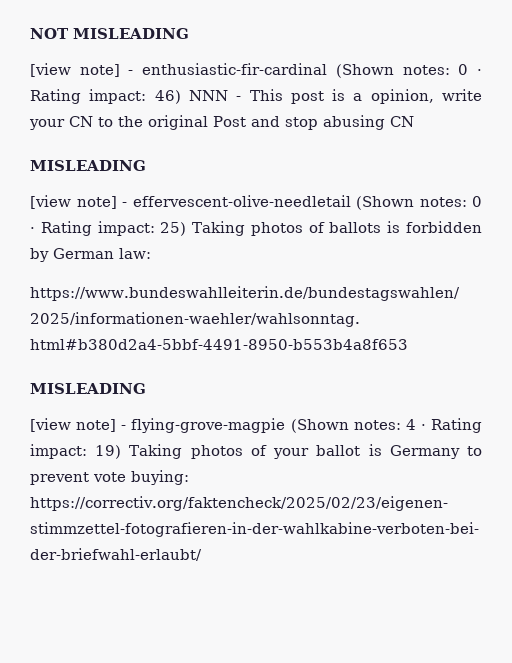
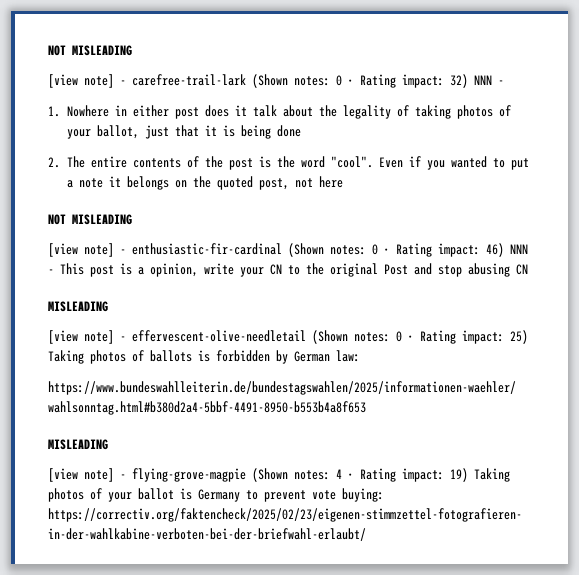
[30,28,189,39] NOT MISLEADING -> [48,45,132,56] [48,74,504,88] [48,105,511,119] [66,125,301,139] [48,156,529,170] [66,176,343,190] [48,214,132,225] NOT MISLEADING // [view note] - carefree-trail-lark (Shown notes: 0 · Rating impact: 32) NNN - // 1. Nowhere in either post does it talk about the legality of taking photos of your ballot, just that it is being done // 2. The entire contents of the post is the word "cool". Even if you wanted to put a note it belongs on the quoted post, not here // NOT MISLEADING

